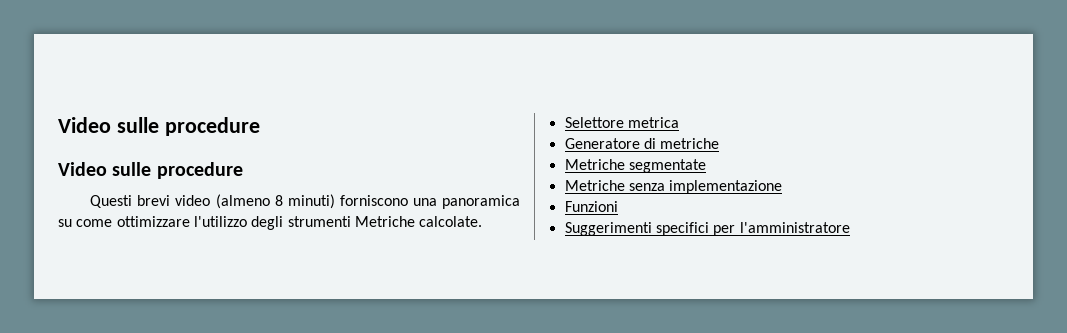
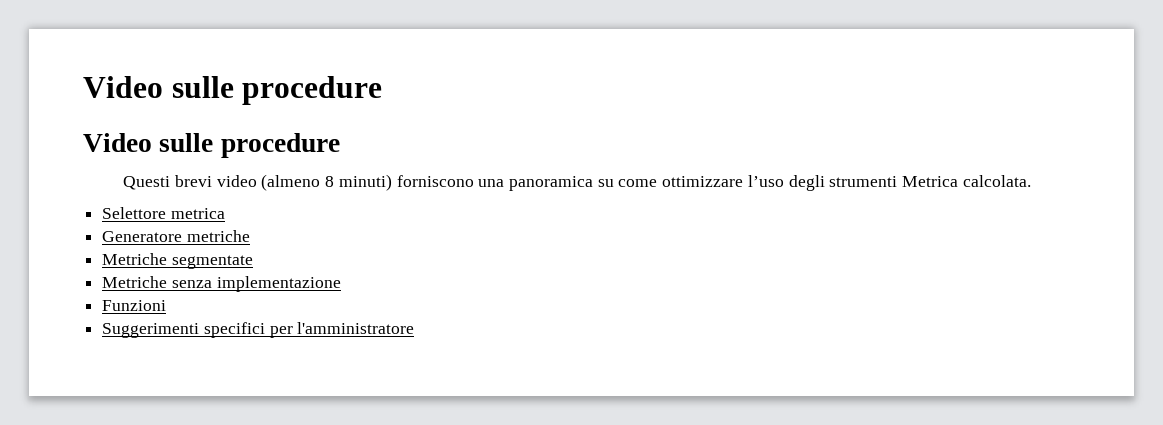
[193,216,247,227] l'utilizzo -> [747,175,784,187] l’uso
[354,216,483,227] Metriche calcolate. -> [902,175,1031,187] Metrica calcolata.
[643,138,656,149] di -> (183, 236) none

